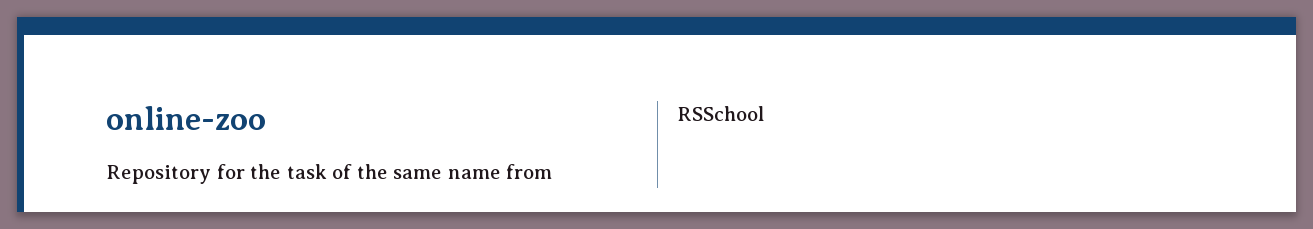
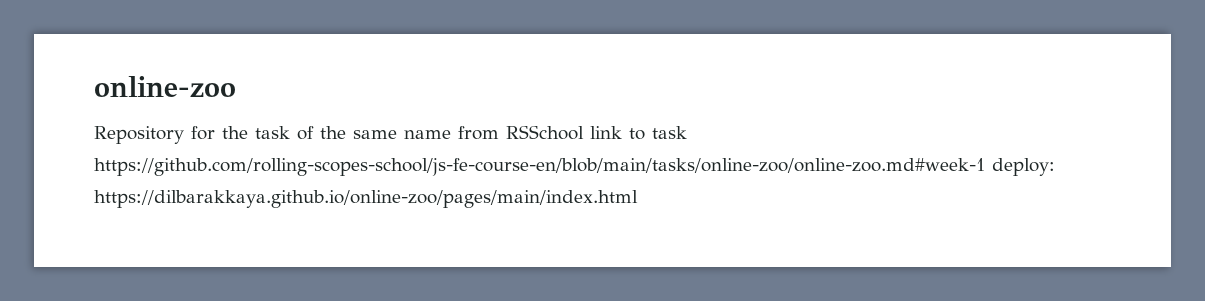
(764, 113) none -> [590,126,687,140] [94,158,1055,176] [94,190,638,208] link to task https://github.com/rolling-scopes-school/js-fe-course-en/blob/main/tasks/online-zoo/online-zoo.md#week-1 deploy: https://dilbarakkaya.github.io/online-zoo/pages/main/index.html

